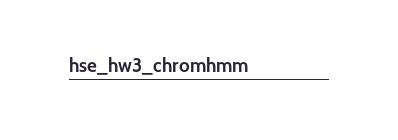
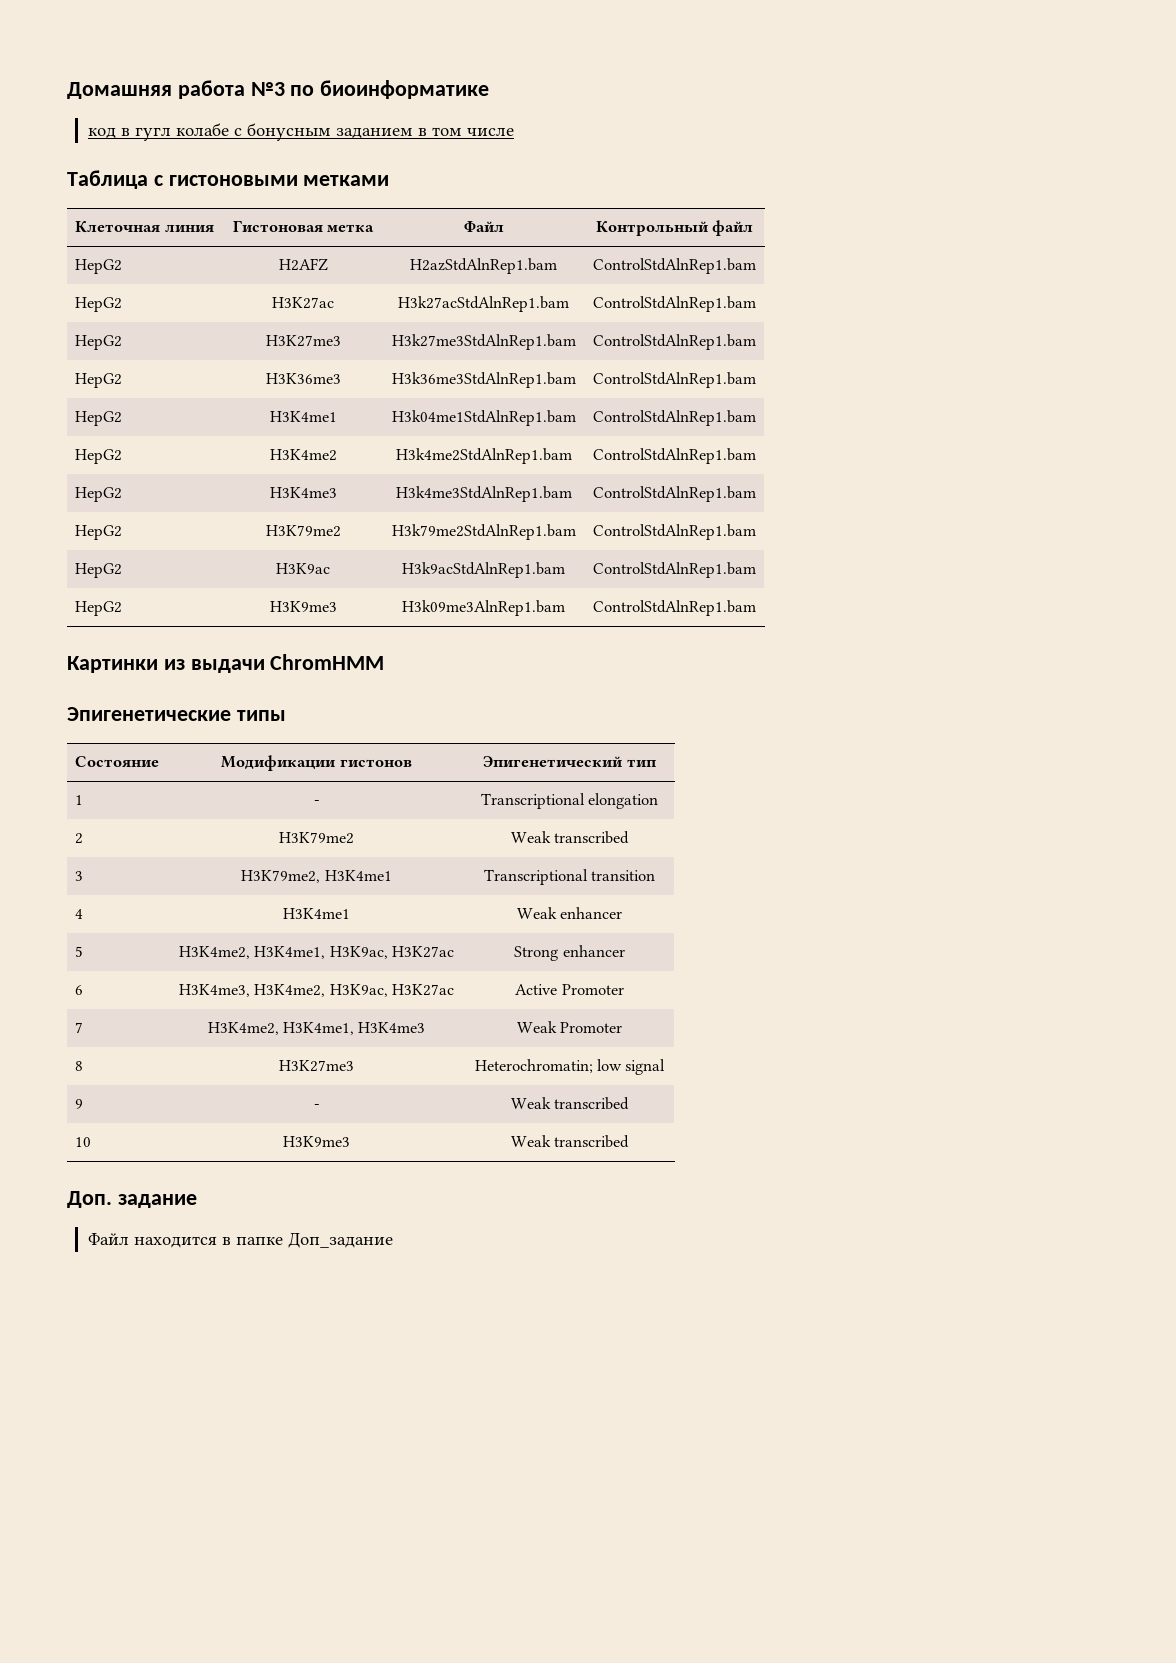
[69,57,248,75] hse_hw3_chromhmm -> [67,80,490,99] [88,123,515,141] [67,170,390,189] [75,221,214,233] [232,220,375,232] [463,221,504,232] [595,220,754,236] [75,259,123,274] [278,258,328,271] [410,258,557,274] [592,258,756,274] [75,297,123,312] [272,297,334,309] [398,296,569,312] [592,296,756,312] [75,335,123,350] [265,335,341,347] [391,334,576,350] [592,334,756,350] [75,373,123,388] [265,373,341,384] [391,372,576,388] [592,372,756,388] [75,411,123,426] [269,411,337,422] [391,410,576,426] [592,410,756,426] [75,449,123,464] [269,449,337,461] [395,448,572,464] [592,448,756,464] [75,487,123,502] [269,487,337,498] [395,486,572,502] [592,486,756,502] [75,525,123,540] [265,525,341,537] [391,524,576,540] [592,524,756,540] [75,563,123,578] [276,563,330,574] [402,562,565,578] [592,562,756,578] [75,601,123,616] [269,601,337,612] [402,600,565,616] [592,600,756,616] [67,654,385,673] [67,707,286,721] [75,756,160,767] [221,755,412,771] [483,756,657,767] [75,795,84,805] [313,800,320,805] [480,793,659,809] [75,833,84,844] [279,832,354,844] [510,831,630,844] [75,871,84,881] [241,870,392,883] [483,869,656,885] [75,909,84,919] [283,908,350,919] [516,907,623,919] [75,946,84,957] [178,946,455,959] [514,945,625,961] [75,985,84,995] [178,984,455,997] [515,984,624,995] [75,1022,84,1033] [207,1022,426,1035] [516,1021,623,1033] [75,1061,84,1071] [279,1060,354,1072] [474,1059,666,1075] [75,1099,84,1109] [313,1104,320,1109] [510,1097,630,1110] [75,1137,92,1147] [283,1136,350,1147] [510,1135,630,1148] [67,1191,197,1208] [88,1232,394,1248] Домашняя работа №3 по биоинформатике // код в гугл колабе с бонусным заданием в том числе // Таблица с гистоновыми метками // Клеточная линия | Гистоновая метка | Файл | Контрольный файл // HepG2 | H2AFZ | H2azStdAlnRep1.bam | ControlStdAlnRep1.bam // HepG2 | H3K27ac | H3k27acStdAlnRep1.bam | ControlStdAlnRep1.bam // HepG2 | H3K27me3 | H3k27me3StdAlnRep1.bam | ControlStdAlnRep1.bam // HepG2 | H3K36me3 | H3k36me3StdAlnRep1.bam | ControlStdAlnRep1.bam // HepG2 | H3K4me1 | H3k04me1StdAlnRep1.bam | ControlStdAlnRep1.bam // HepG2 | H3K4me2 | H3k4me2StdAlnRep1.bam | ControlStdAlnRep1.bam // HepG2 | H3K4me3 | H3k4me3StdAlnRep1.bam | ControlStdAlnRep1.bam // HepG2 | H3K79me2 | H3k79me2StdAlnRep1.bam | ControlStdAlnRep1.bam // HepG2 | H3K9ac | H3k9acStdAlnRep1.bam | ControlStdAlnRep1.bam // HepG2 | H3K9me3 | H3k09me3AlnRep1.bam | ControlStdAlnRep1.bam // Картинки из выдачи ChromHMM // Эпигенетические типы // Состояние | Модификации гистонов | Эпигенетический тип // 1 | - | Transcriptional elongation // 2 | H3K79me2 | Weak transcribed // 3 | H3K79me2, H3K4me1 | Transcriptional transition // 4 | H3K4me1 | Weak enhancer // 5 | H3K4me2, H3K4me1, H3K9ac, H3K27ac | Strong enhancer // 6 | H3K4me3, H3K4me2, H3K9ac, H3K27ac | Active Promoter // 7 | H3K4me2, H3K4me1, H3K4me3 | Weak Promoter // 8 | H3K27me3 | Heterochromatin; low signal // 9 | - | Weak transcribed // 10 | H3K9me3 | Weak transcribed // Доп. задание // Файл находится в папке Доп_задание

